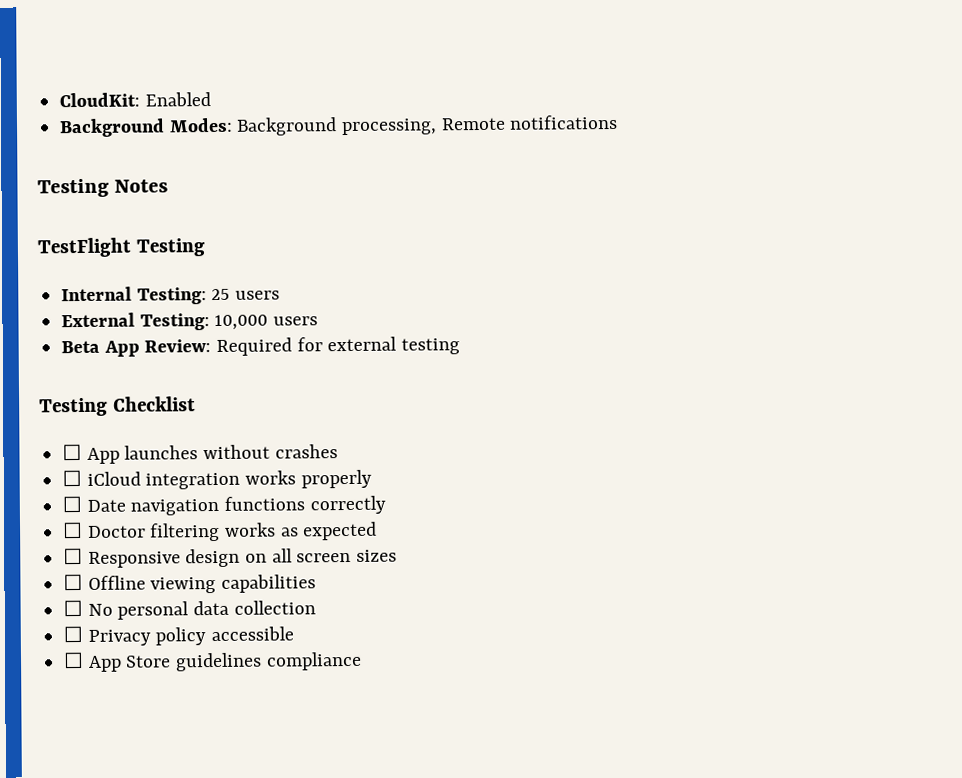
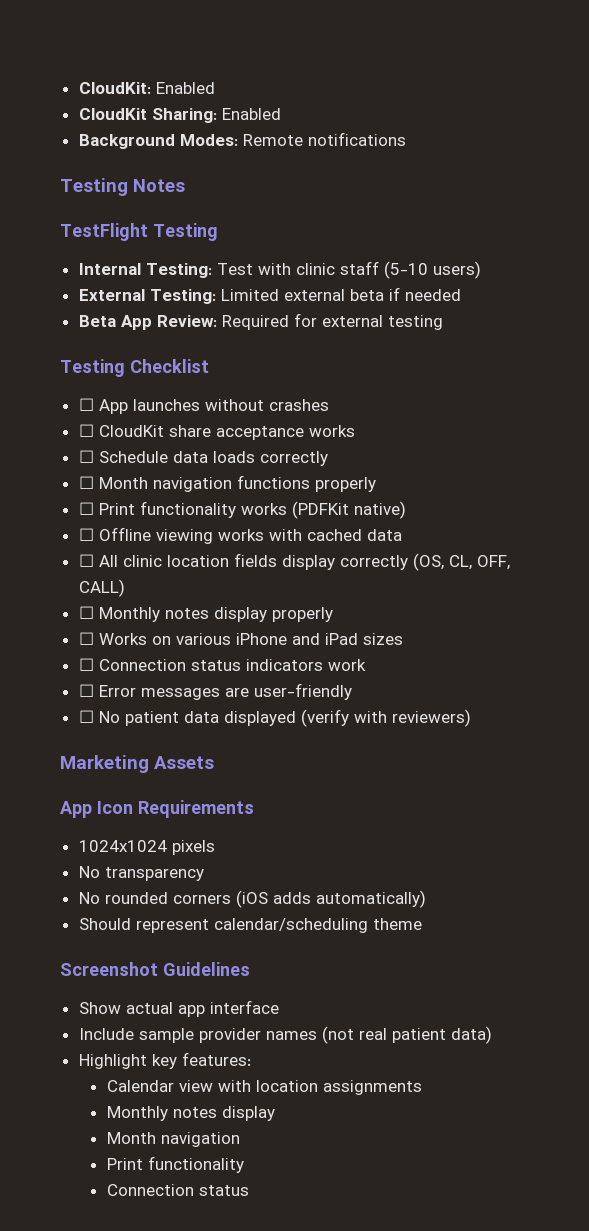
(211, 99) none -> [78,108,281,123] // CloudKit Sharing: Enabled
[236,117,438,136] Background processing, -> (238, 140) none
[211,288,281,301] [61,312,319,331] 25 users // External Testing: 10,000 users -> [216,261,481,279] [78,287,461,304] Test with clinic staff (5-10 users) // External Testing: Limited external beta if needed
[86,469,372,490] [62,495,386,516] [62,521,378,542] [63,547,398,568] [63,573,317,594] [63,599,316,620] [63,625,295,646] [63,651,362,672] iCloud integration works properly // ☐ Date navigation functions correctly // ☐ Doctor filtering works as expected // ☐ Responsive design on all screen sizes // ☐ Offline viewing capabilities // ☐ No personal data collection // ☐ Privacy policy accessible // ☐ App Store guidelines compliance -> [98,425,355,440] [78,450,328,466] [78,475,376,492] [78,501,406,519] [78,527,402,544] [78,553,510,571] [78,579,125,597] [78,606,333,622] [78,632,403,645] [78,658,366,671] [78,683,352,700] [78,709,471,727] [60,755,214,773] [60,800,254,818] [78,840,215,855] [78,866,204,881] [78,890,426,908] [78,918,422,933] [60,962,250,976] [78,1000,279,1017] [78,1026,492,1044] [78,1052,251,1069] [106,1080,422,1095] [106,1106,275,1121] [106,1132,240,1147] [106,1156,244,1173] [106,1184,249,1196] CloudKit share acceptance works // ☐ Schedule data loads correctly // ☐ Month navigation functions properly // ☐ Print functionality works (PDFKit native) // ☐ Offline viewing works with cached data // ☐ All clinic location fields display correctly (OS, CL, OFF, CALL) // ☐ Monthly notes display properly // ☐ Works on various iPhone and iPad sizes // ☐ Connection status indicators work // ☐ Error messages are user-friendly // ☐ No patient data displayed (verify with reviewers) // Marketing Assets // App Icon Requirements // 1024x1024 pixels // No transparency // No rounded corners (iOS adds automatically) // Should represent calendar/scheduling theme // Screenshot Guidelines // Show actual app interface // Include sample provider names (not real patient data) // Highlight key features: // Calendar view with location assignments // Monthly notes display // Month navigation // Print functionality // Connection status

